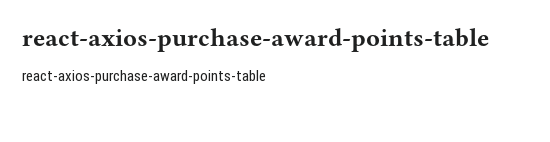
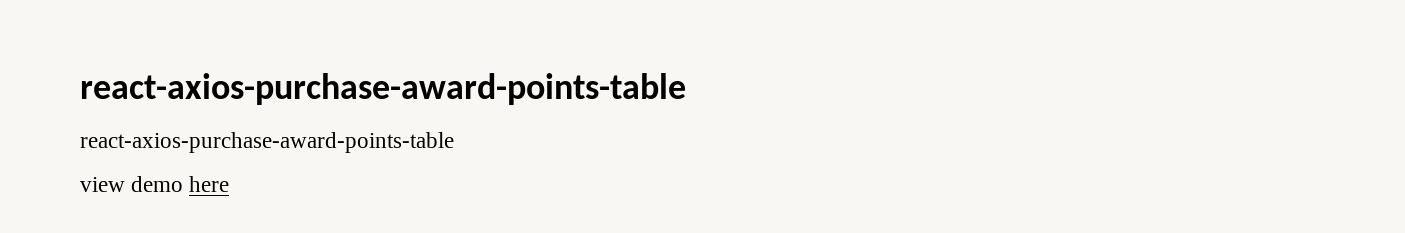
(266, 77) none -> [80,176,230,192] // view demo here

